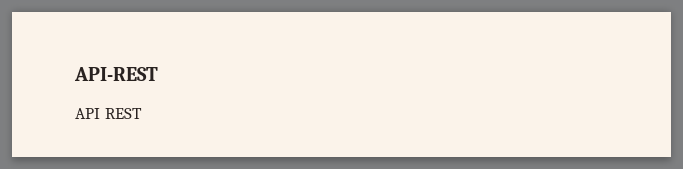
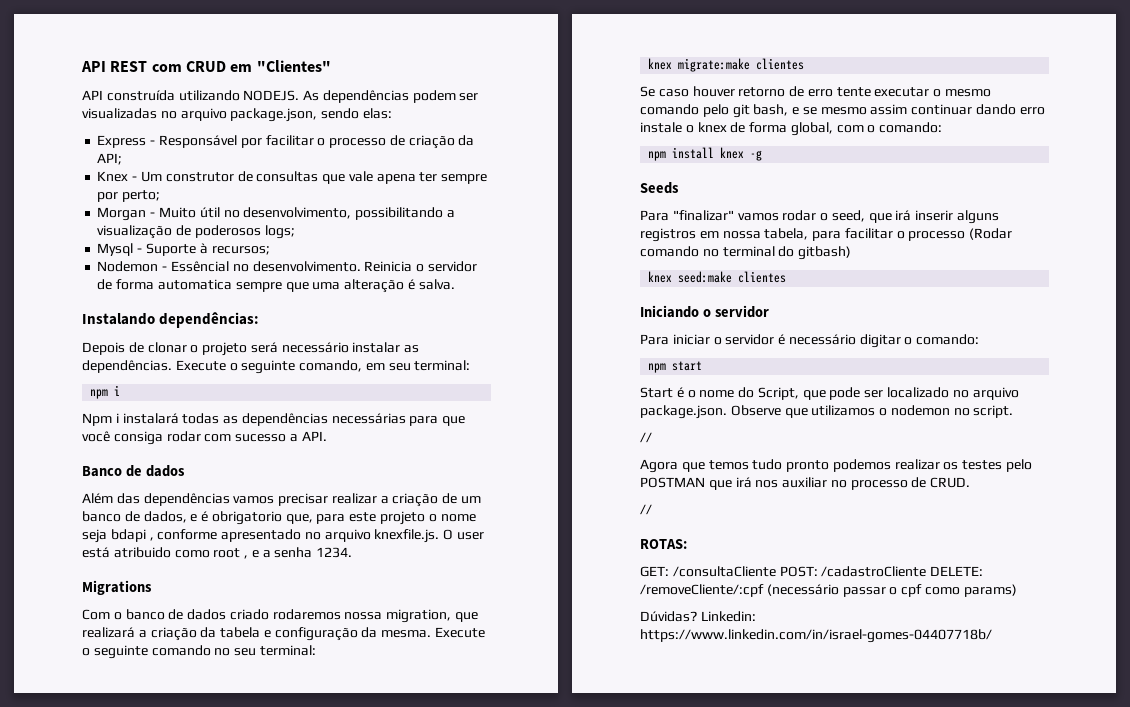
[74,67,158,81] [75,108,142,119] API-REST // API REST -> [81,60,331,72] [82,90,479,103] [82,108,392,122] [97,135,475,149] [97,153,123,165] [97,171,488,184] [97,190,161,202] [97,207,455,221] [97,225,295,239] [97,243,270,256] [97,261,477,272] [97,279,455,293] [82,312,260,328] [82,342,420,356] [82,360,471,374] [90,385,121,399] [82,413,466,426] [82,431,327,445] [82,465,185,477] [82,493,482,507] [82,511,476,525] [82,529,485,543] [82,547,353,559] [82,580,152,595] [82,609,479,623] [82,627,486,641] [82,645,316,659] [648,58,805,72] [640,86,992,97] [640,104,1045,118] [640,122,943,136] [648,147,763,161] [640,182,679,194] [640,210,1000,224] [640,228,1013,242] [640,246,852,260] [648,271,787,283] [640,305,769,318] [640,334,980,348] [648,361,703,373] [640,387,1019,400] [640,405,1014,419] [640,432,652,443] [640,459,1033,473] [640,477,971,490] [640,504,652,515] [640,539,687,549] [640,566,984,577] [640,584,1017,597] [640,611,756,622] [640,629,992,643] API REST com CRUD em "Clientes" // API construída utilizando NODEJS. As dependências podem ser visualizadas no arquivo package.json, sendo elas: // Express - Responsável por facilitar o processo de criação da API; // Knex - Um construtor de consultas que vale apena ter sempre por perto; // Morgan - Muito útil no desenvolvimento, possibilitando a visualização de poderosos logs; // Mysql - Suporte à recursos; // Nodemon - Essêncial no desenvolvimento. Reinicia o servidor de forma automatica sempre que uma alteração é salva. // Instalando dependências: // Depois de clonar o projeto será necessário instalar as dependências. Execute o seguinte comando, em seu terminal: // npm i // Npm i instalará todas as dependências necessárias para que você consiga rodar com sucesso a API. // Banco de dados // Além das dependências vamos precisar realizar a criação de um banco de dados, e é obrigatorio que, para este projeto o nome seja bdapi , conforme apresentado no arquivo knexfile.js. O user está atribuido como root , e a senha 1234. // Migrations // Com o banco de dados criado rodaremos nossa migration, que realizará a criação da tabela e configuração da mesma. Execute o seguinte comando no seu terminal: // knex migrate:make clientes // Se caso houver retorno de erro tente executar o mesmo comando pelo git bash, e se mesmo assim continuar dando erro instale o knex de forma global, com o comando: // npm install knex -g // Seeds // Para "finalizar" vamos rodar o seed, que irá inserir alguns registros em nossa tabela, para facilitar o processo (Rodar comando no terminal do gitbash) // knex seed:make clientes // Iniciando o servidor // Para iniciar o servidor é necessário digitar o comando: // npm start // Start é o nome do Script, que pode ser localizado no arquivo package.json. Observe que utilizamos o nodemon no script. // // // Agora que temos tudo pronto podemos realizar os testes pelo POSTMAN que irá nos auxiliar no processo de CRUD. // // // ROTAS: // GET: /consultaCliente POST: /cadastroCliente DELETE: /removeCliente/:cpf (necessário passar o cpf como params) // Dúvidas? Linkedin: https://www.linkedin.com/in/israel-gomes-04407718b/

